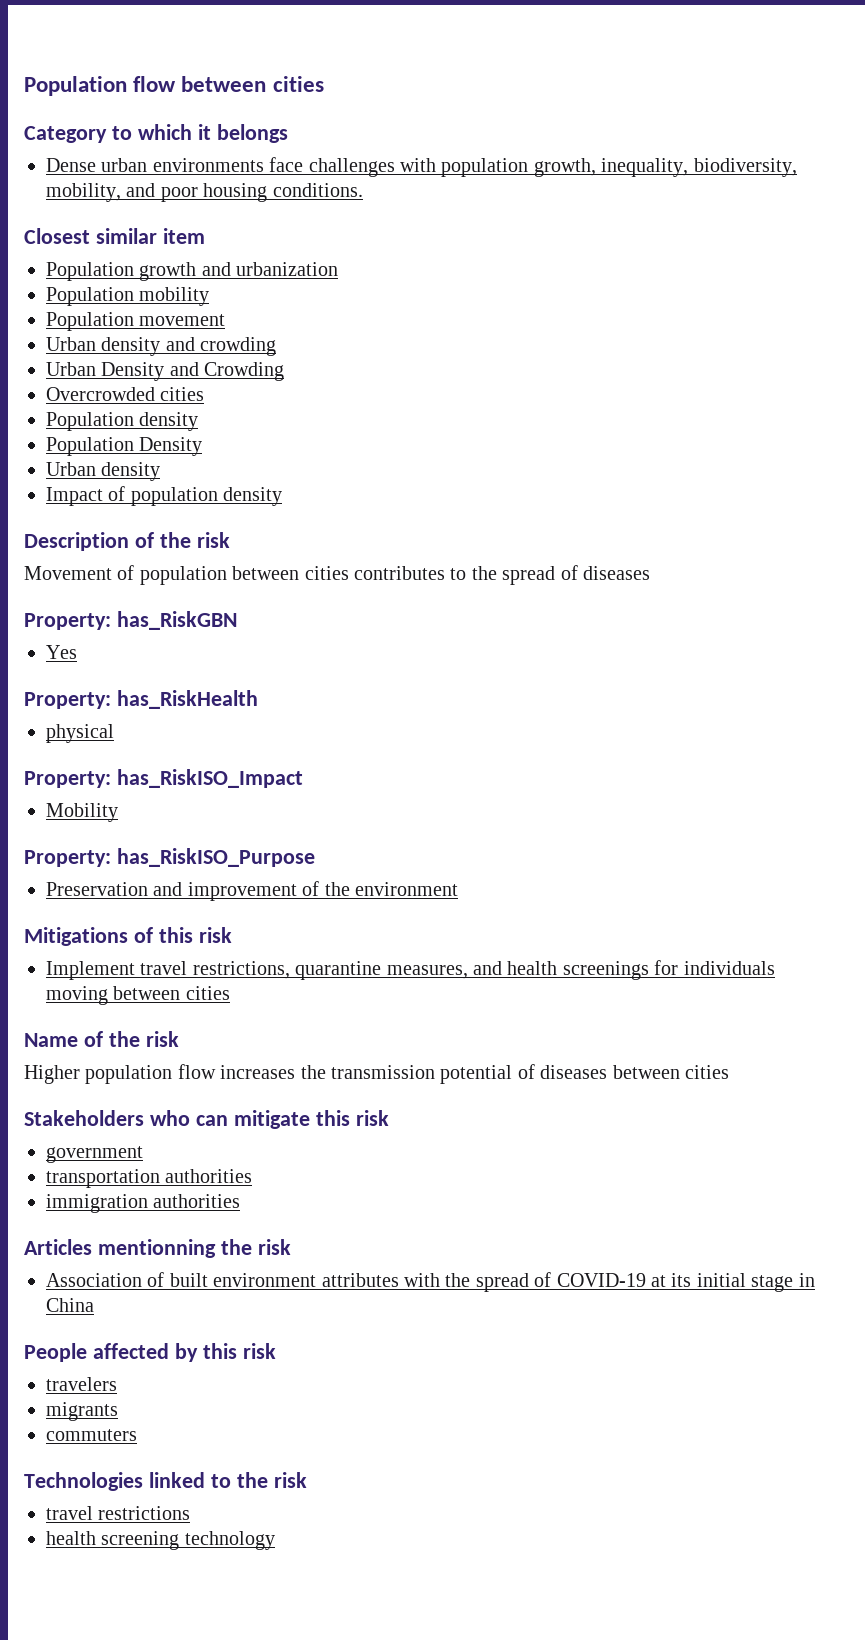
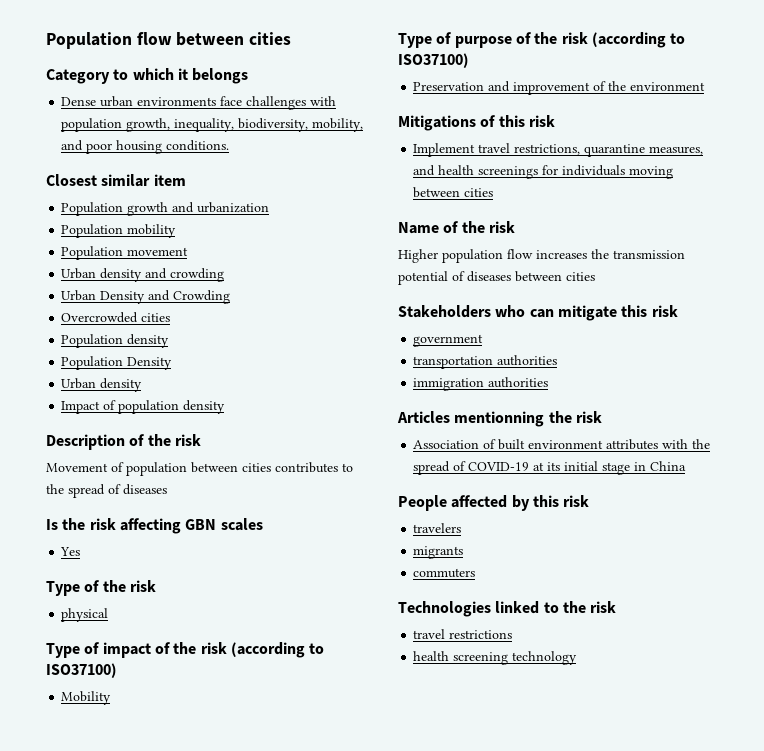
[24,611,237,630] [46,645,77,659] [24,690,258,709] [46,724,114,743] [24,769,303,788] [46,803,118,822] [24,848,315,867] Property: has_RiskGBN // Yes // Property: has_RiskHealth // physical // Property: has_RiskISO_Impact // Mobility // Property: has_RiskISO_Purpose -> [46,518,263,534] [60,547,81,556] [46,580,156,596] [61,608,109,622] [46,642,325,658] [46,663,117,678] [61,691,112,705] [398,32,686,48] [398,53,469,68] Is the risk affecting GBN scales // Yes // Type of the risk // physical // Type of impact of the risk (according to ISO37100) // Mobility // Type of purpose of the risk (according to ISO37100)

